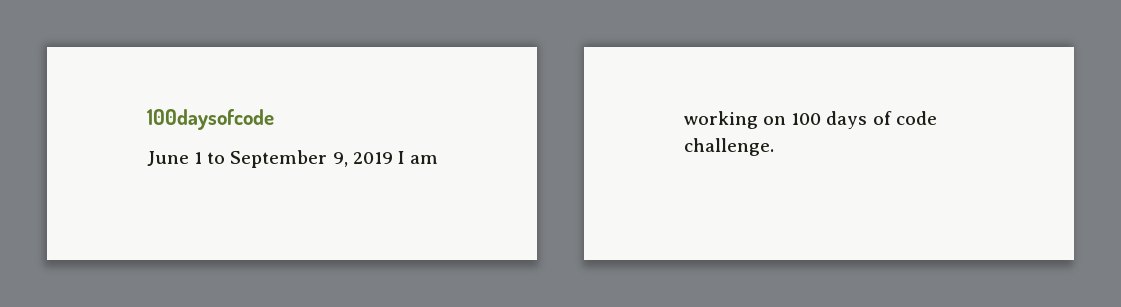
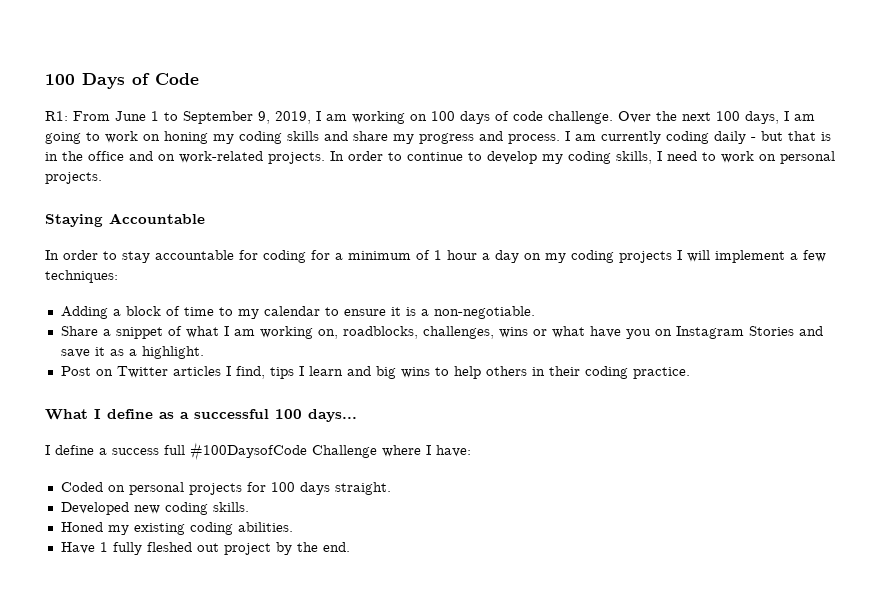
[147,109,274,130] 100daysofcode // -> [45,73,199,89] [45,111,110,121] 100 Days of Code // R1: From
[352,152,393,164] 2019 -> [275,111,311,124] 2019,
(774, 147) none -> [618,111,815,124] [45,131,831,144] [45,151,835,164] [45,172,102,184] [45,213,205,227] [45,250,826,263] [45,270,118,283] [60,306,535,319] [60,326,823,339] [60,346,204,359] [60,366,690,379] [45,409,357,422] [45,442,471,461] [60,482,391,495] [60,502,249,515] [60,522,293,535] [60,542,350,555] Over the next 100 days, I am going to work on honing my coding skills and share my progress and process. I am currently coding daily - but that is in the office and on work-related projects. In order to continue to develop my coding skills, I need to work on personal projects. // Staying Accountable // In order to stay accountable for coding for a minimum of 1 hour a day on my coding projects I will implement a few techniques: // Adding a block of time to my calendar to ensure it is a non-negotiable. // Share a snippet of what I am working on, roadblocks, challenges, wins or what have you on Instagram Stories and save it as a highlight. // Post on Twitter articles I find, tips I learn and big wins to help others in their coding practice. // What I define as a successful 100 days... // I define a success full #100DaysofCode Challenge where I have: // Coded on personal projects for 100 days straight. // Developed new coding skills. // Honed my existing coding abilities. // Have 1 fully fleshed out project by the end.

